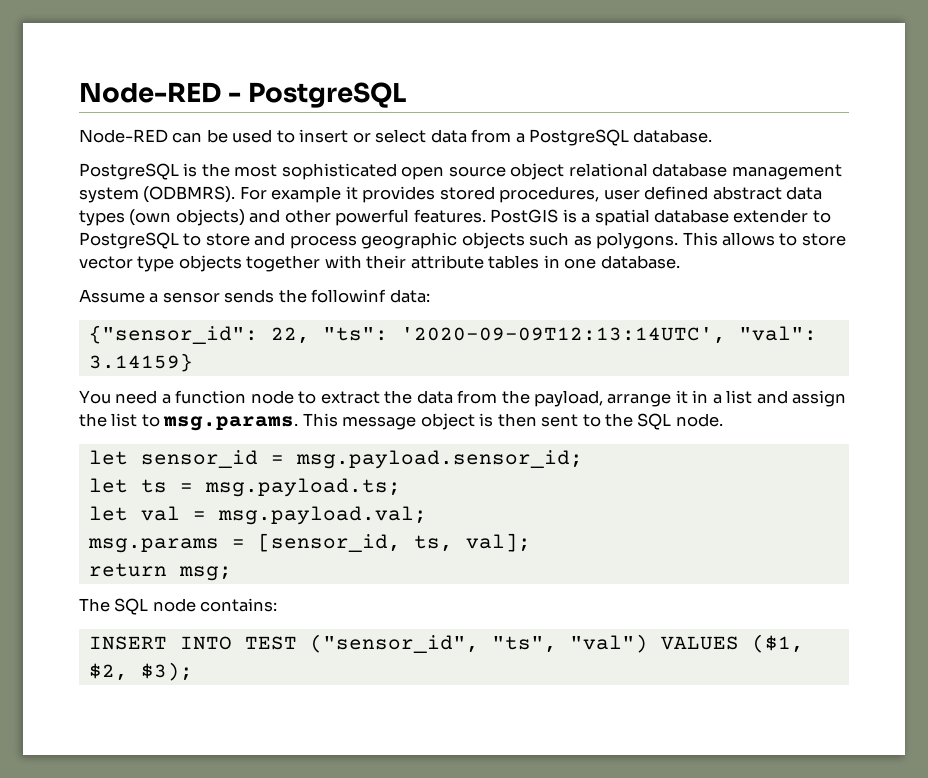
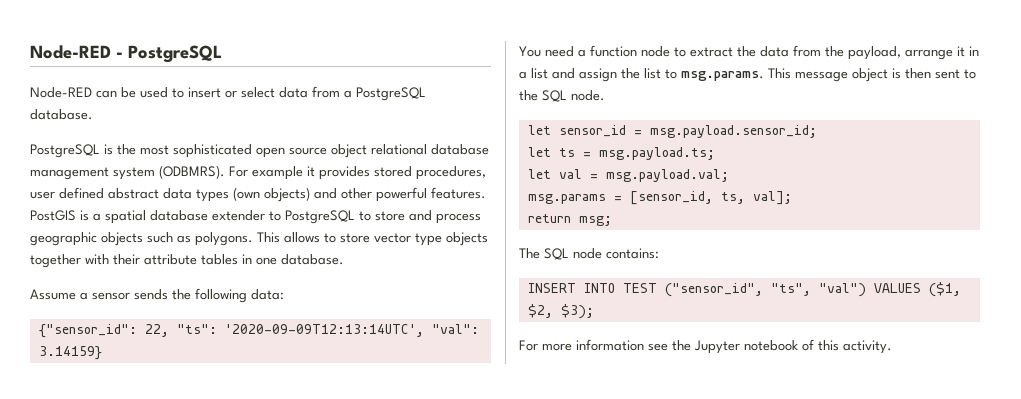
[311,289,387,303] followinf -> [195,288,247,303] following
(193, 671) none -> [519,339,892,354] // For more information see the Jupyter notebook of this activity.

